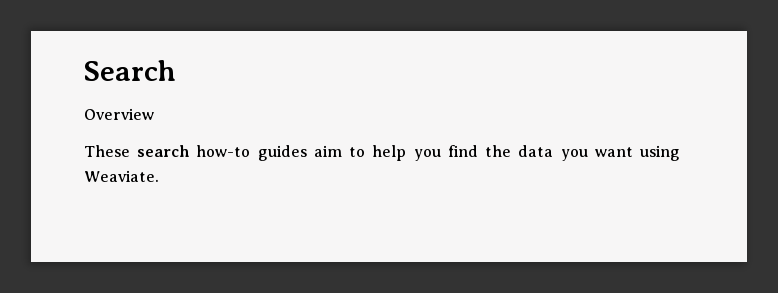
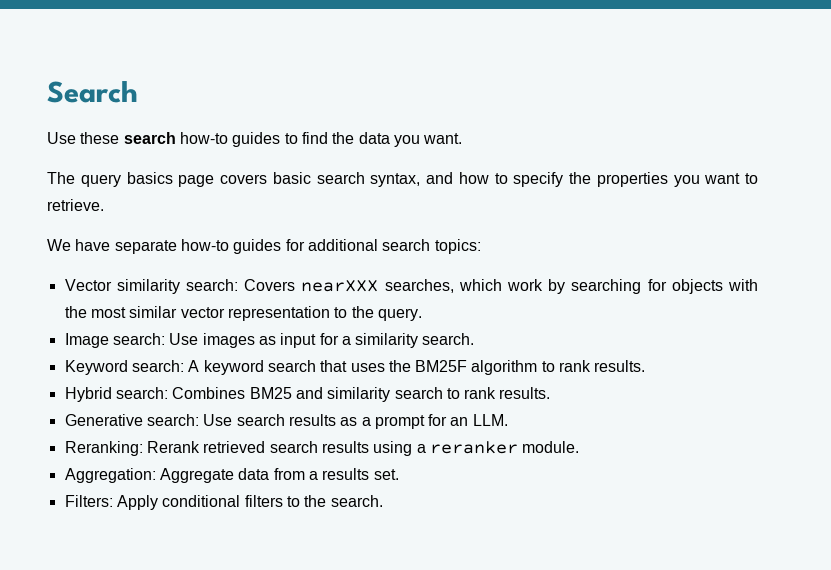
[84,108,154,120] [84,145,130,157] Overview // These -> [47,132,120,144] Use these
[313,145,680,161] [84,170,159,182] aim to help you find the data you want using Weaviate. -> [284,132,463,147] [47,172,758,187] [47,199,104,211] [47,239,481,254] [64,279,759,294] [64,306,422,321] [64,333,475,348] [64,360,646,375] [64,387,551,402] [64,414,508,429] [64,441,580,456] [64,468,399,483] [64,495,383,510] to find the data you want. // The query basics page covers basic search syntax, and how to specify the properties you want to retrieve. // We have separate how-to guides for additional search topics: // Vector similarity search: Covers nearXXX searches, which work by searching for objects with the most similar vector representation to the query. // Image search: Use images as input for a similarity search. // Keyword search: A keyword search that uses the BM25F algorithm to rank results. // Hybrid search: Combines BM25 and similarity search to rank results. // Generative search: Use search results as a prompt for an LLM. // Reranking: Rerank retrieved search results using a reranker module. // Aggregation: Aggregate data from a results set. // Filters: Apply conditional filters to the search.

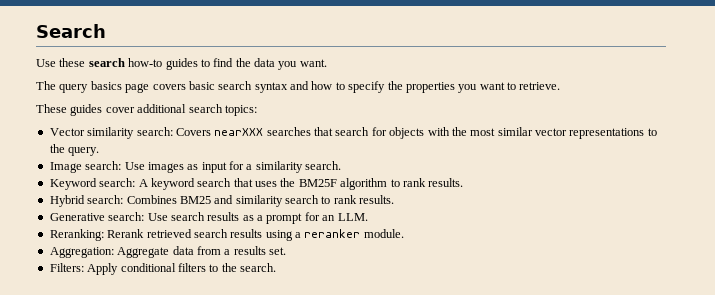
[370,173,421,187] syntax, -> [254,82,288,93] syntax
[47,239,305,254] We have separate how-to guides for -> [36,104,135,116] These guides cover
[384,279,642,294] searches, which work by searching -> [266,127,370,136] searches that search
[227,306,330,321] representation -> [569,128,645,139] representations

